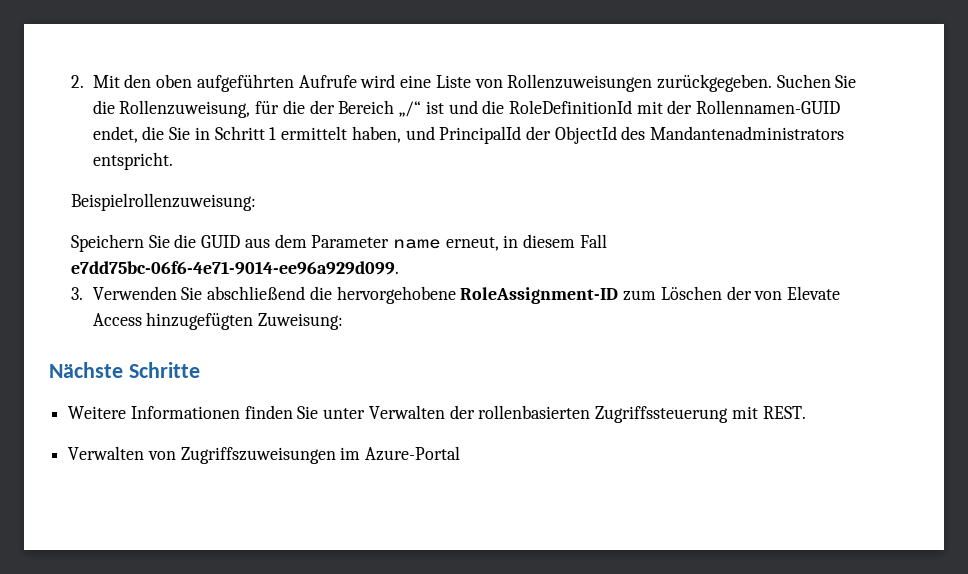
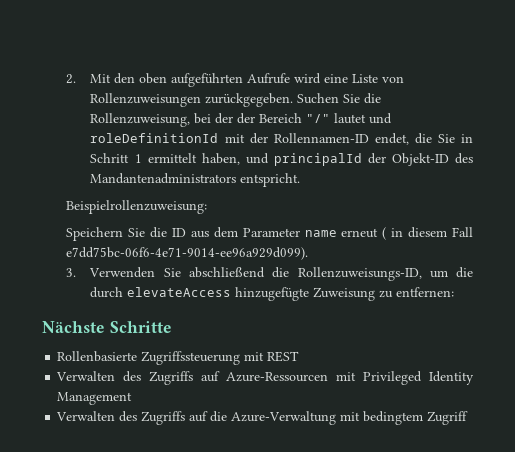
[255,100,633,117] für die der Bereich „/“ ist und die RoleDefinitionId -> [194,113,393,124] [90,133,219,143] bei der der Bereich "/" lautet und roleDefinitionId
[696,100,841,114] Rollennamen-GUID -> [273,133,369,143] Rollennamen-ID
[439,126,617,144] PrincipalId der ObjectId -> [273,153,449,166] principalId der Objekt-ID
[201,235,241,248] GUID -> [171,228,186,237] ID
[445,237,499,251] erneut, -> [341,227,387,240] erneut (
[70,261,399,275] e7dd75bc-06f6-4e71-9014-ee96a929d099. -> [66,247,309,260] e7dd75bc-06f6-4e71-9014-ee96a929d099).
[336,286,841,304] [92,312,344,330] [49,362,200,378] [68,405,591,419] hervorgehobene RoleAssignment-ID zum Löschen der von Elevate Access hinzugefügten Zuweisung: // Nächste Schritte // Weitere Informationen finden Sie unter Verwalten der rollenbasierten -> [297,267,473,281] [90,287,455,301] [42,321,172,333] [57,351,138,362] Rollenzuweisungs-ID, um die durch elevateAccess hinzugefügte Zuweisung zu entfernen: // Nächste Schritte // Rollenbasierte
[762,406,806,419] [68,446,461,464] REST. // Verwalten von Zugriffszuweisungen im Azure-Portal -> [267,351,300,362] [56,371,474,385] [57,392,133,405] [56,411,469,425] REST // Verwalten des Zugriffs auf Azure-Ressourcen mit Privileged Identity Management // Verwalten des Zugriffs auf die Azure-Verwaltung mit bedingtem Zugriff

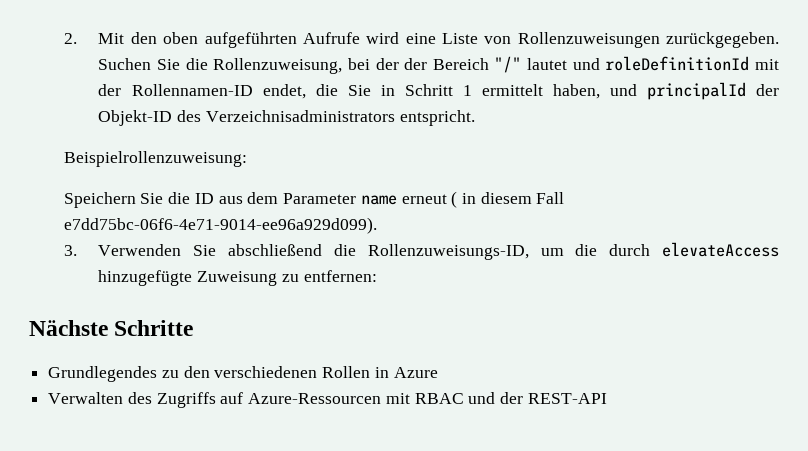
[90,173,237,184] Mandantenadministrators -> [205,110,395,122] Verzeichnisadministrators
[57,351,300,365] Rollenbasierte Zugriffssteuerung mit REST -> [48,366,438,382] Grundlegendes zu den verschiedenen Rollen in Azure
[363,371,474,385] [57,392,133,405] [56,411,469,425] Privileged Identity Management // Verwalten des Zugriffs auf die Azure-Verwaltung mit bedingtem Zugriff -> [414,392,607,404] RBAC und der REST-API

